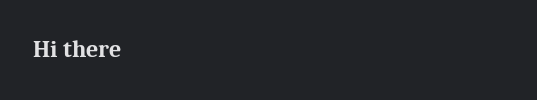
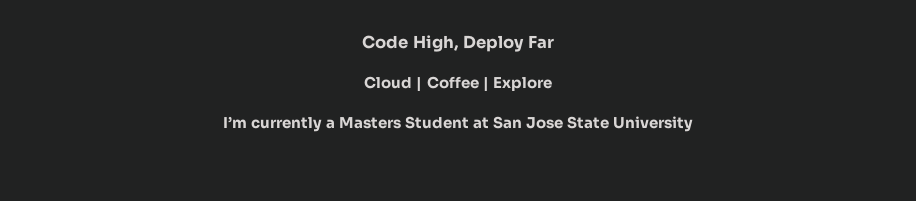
[33,40,122,57] Hi there -> [362,35,554,52] [364,76,552,91] [222,116,694,132] Code High, Deploy Far // Cloud | Coffee | Explore // I’m currently a Masters Student at San Jose State University

